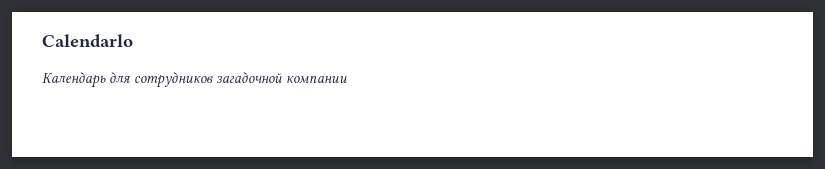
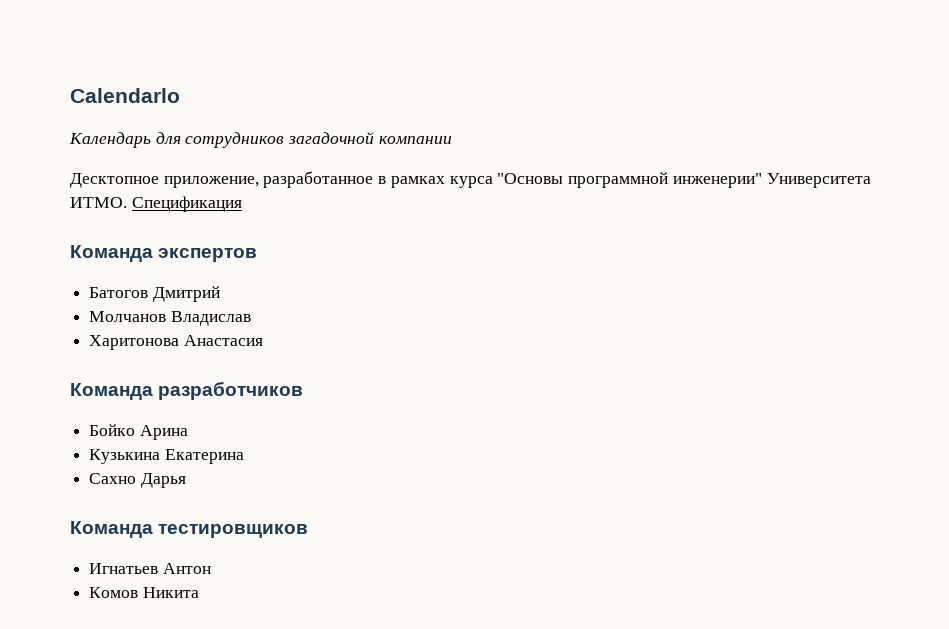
(347, 79) none -> [70,171,871,188] [70,196,242,212] [70,245,258,262] [89,286,220,302] [89,311,251,326] [89,335,263,350] [70,381,304,400] [89,424,188,440] [89,449,244,464] [89,473,186,488] [70,521,309,538] [89,563,211,574] [89,587,199,598] // Десктопное приложение, разработанное в рамках курса "Основы программной инженерии" Университета ИТМО. Спецификация // Команда экспертов // Батогов Дмитрий // Молчанов Владислав // Харитонова Анастасия // Команда разработчиков // Бойко Арина // Кузькина Екатерина // Сахно Дарья // Команда тестировщиков // Игнатьев Антон // Комов Никита

